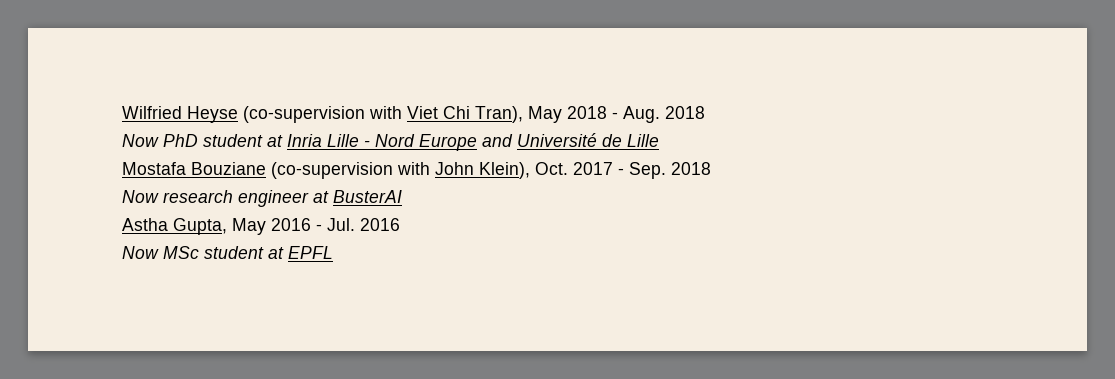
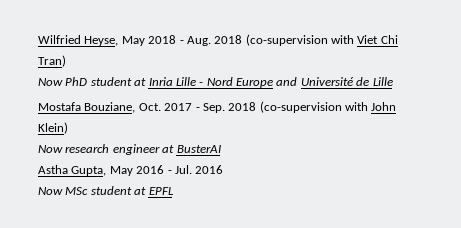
[187,106,523,123] Heyse (co-supervision with Viet Chi Tran), -> [84,36,119,46] Heyse,
(705, 112) none -> [245,34,398,46] [38,55,66,67] (co-supervision with Viet Chi Tran)
[191,162,530,179] Bouziane (co-supervision with John Klein), -> [84,102,136,113] Bouziane,
(711, 168) none -> [259,101,397,113] [38,122,68,134] (co-supervision with John Klein)

